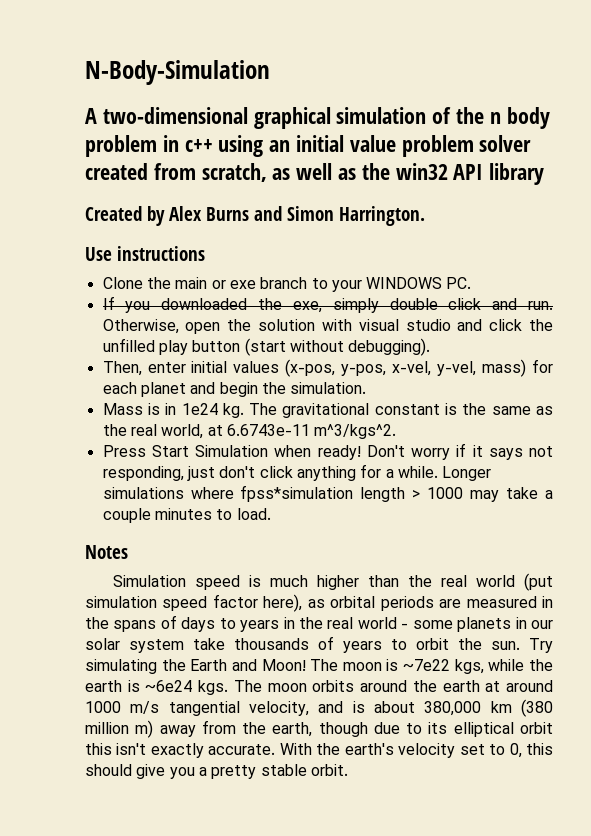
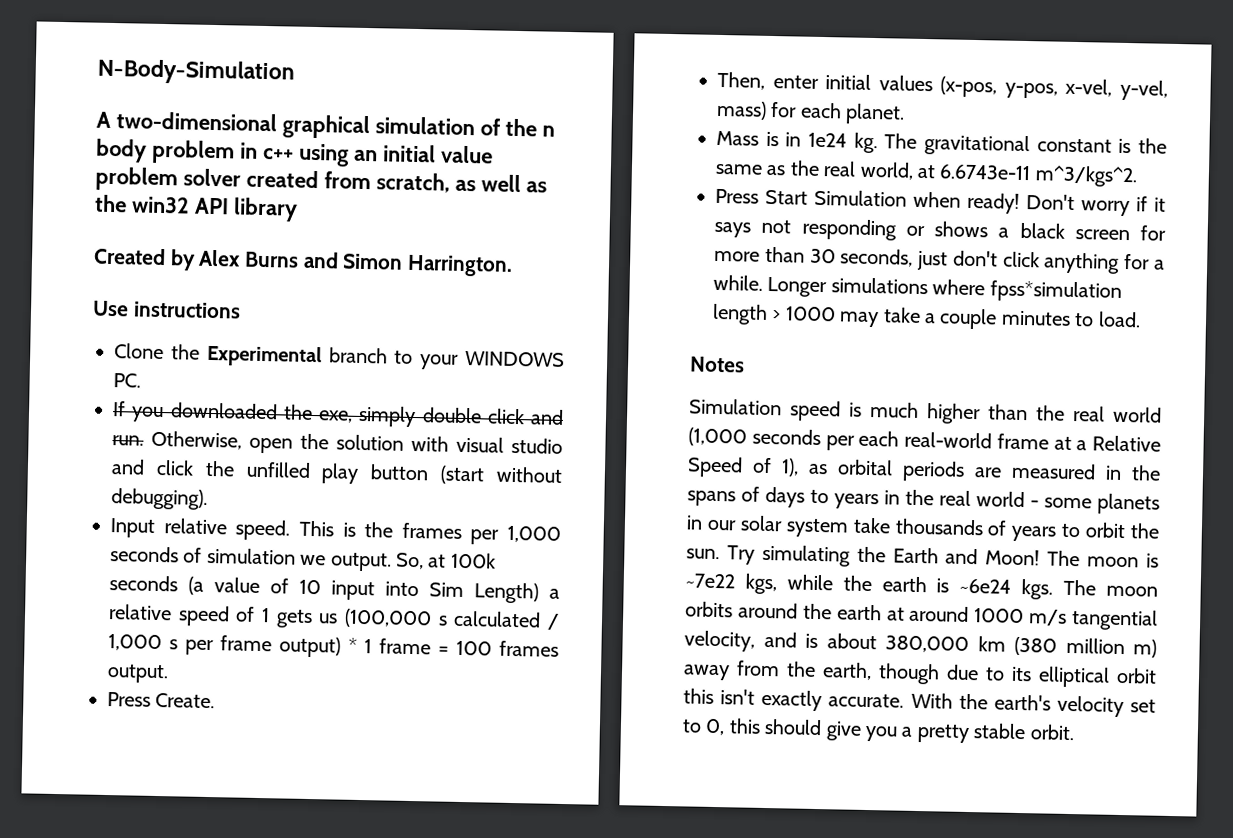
[175,277,256,289] main or exe -> [205,344,322,368] Experimental
(431, 347) none -> [110,518,561,545] [110,546,496,572] [109,575,560,604] [108,604,560,630] [108,634,559,658] [107,664,169,684] [107,692,216,709] // Input relative speed. This is the frames per 1,000 seconds of simulation we output. So, at 100k seconds (a value of 10 input into Sim Length) a relative speed of 1 gets us (100,000 s calculated / 1,000 s per frame output) * 1 frame = 100 frames output. // Press Create.
[140,382,367,397] planet and begin the simulation. -> [845,103,906,125] planet.
[102,466,184,481] responding, -> [801,218,1166,241] [714,246,914,267] responding or shows a black screen for more than 30 seconds,
[524,573,553,591] [85,594,303,612] (put simulation speed factor here), -> [688,427,1161,452] [687,456,799,478] (1,000 seconds per each real-world frame at a Relative Speed of 1),

